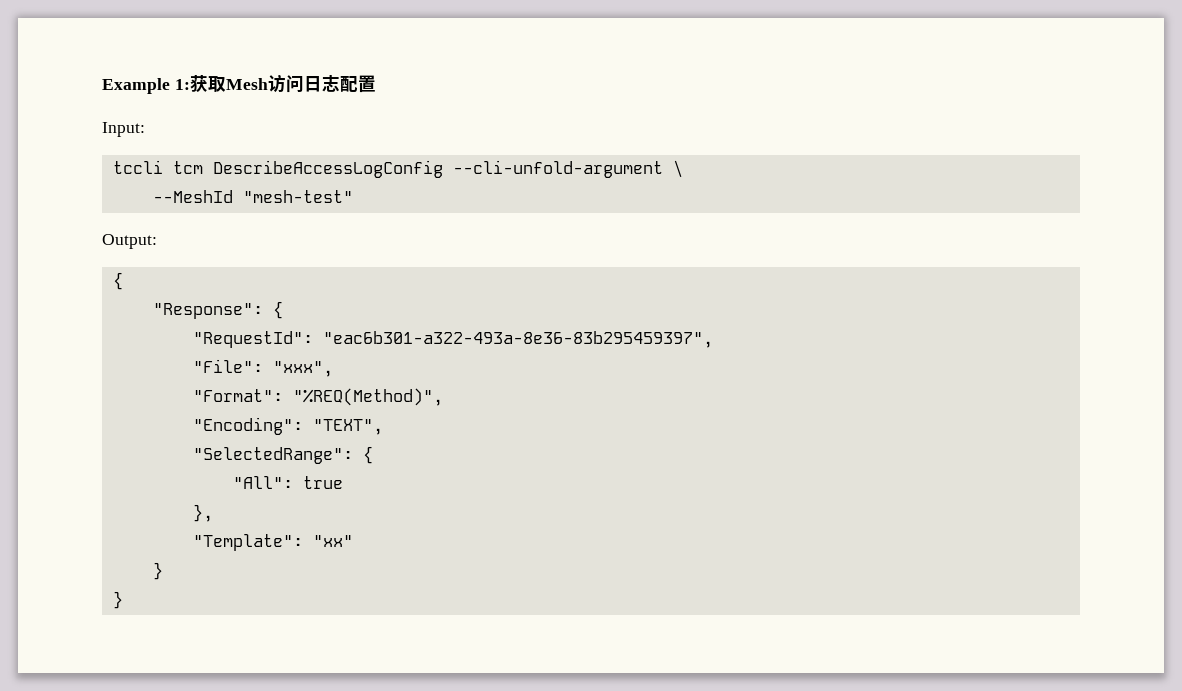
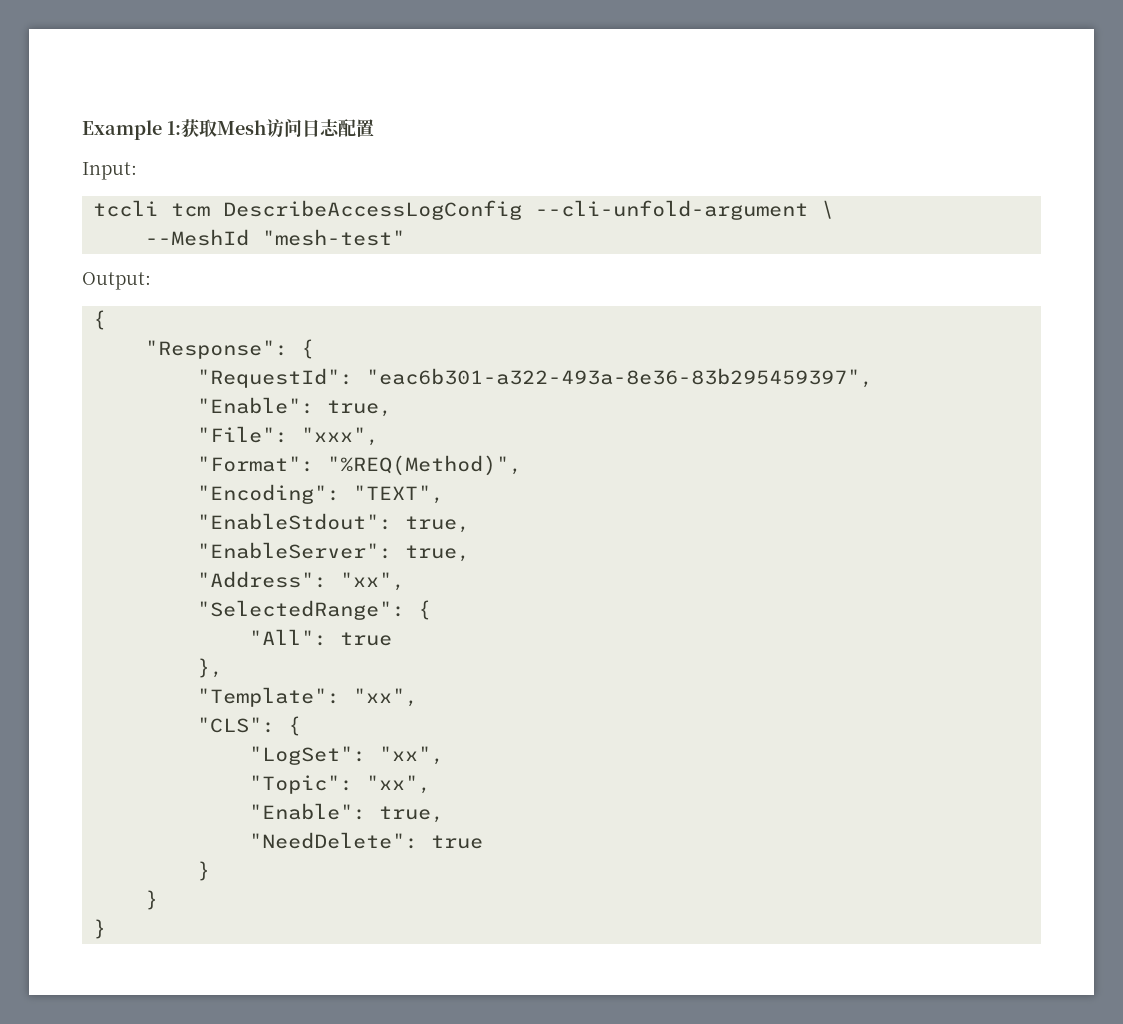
(713, 339) none -> [196,397,392,417] // "Enable": true,
(383, 427) none -> [196,513,470,533] [196,542,470,562] [196,571,405,591] // "EnableStdout": true, // "EnableServer": true, // "Address": "xx",
[312,535,353,547] [152,562,163,580] [112,591,123,609] "xx" // } // } -> [352,688,418,707] [196,716,301,736] [248,746,444,765] [248,775,431,794] [248,803,444,823] [248,832,483,849] [196,861,210,881] [144,890,158,910] [92,919,106,939] "xx", // "CLS": { // "LogSet": "xx", // "Topic": "xx", // "Enable": true, // "NeedDelete": true // } // } // }

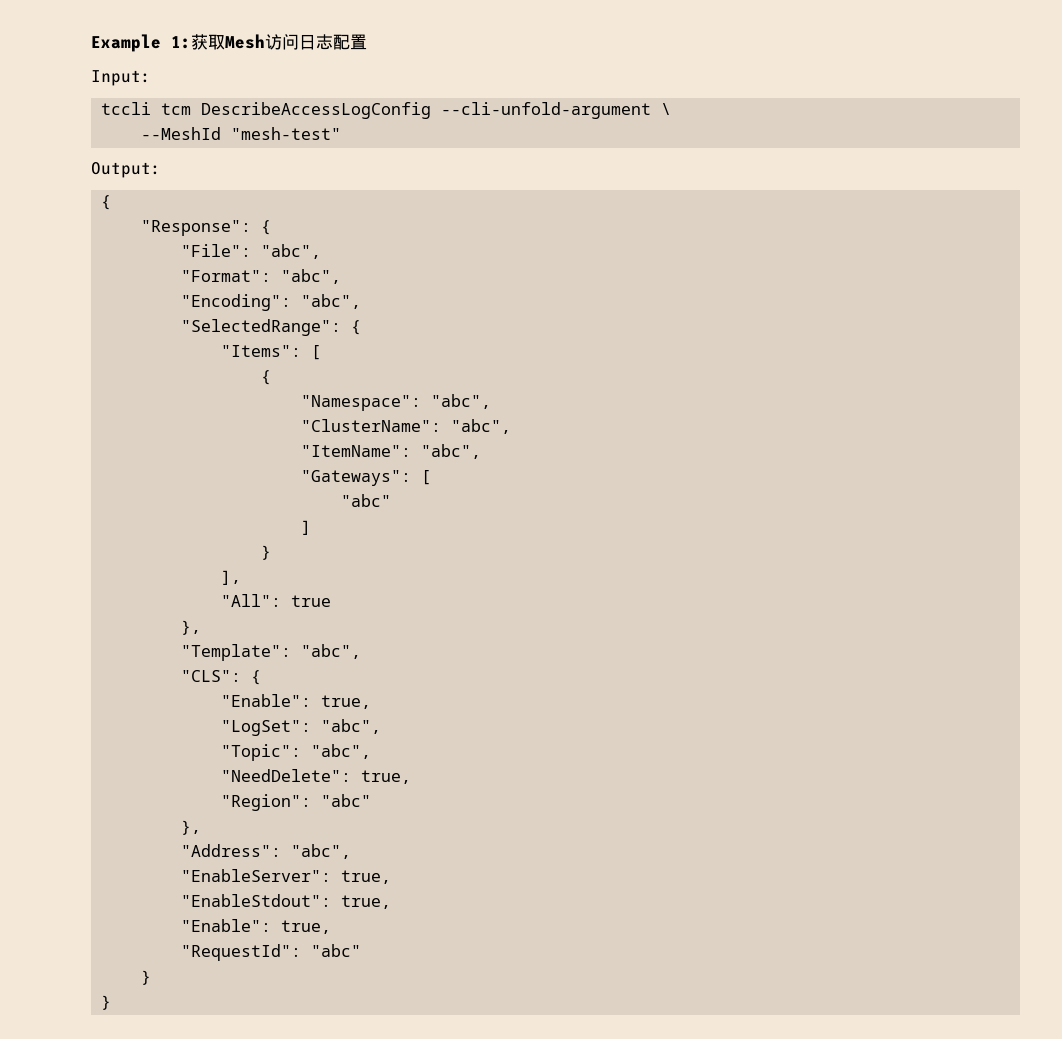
[196,368,873,388] [196,397,392,417] // "RequestId": "eac6b301-a322-493a-8e36-83b295459397", // "Enable": true, -> (272, 227) none
[300,427,379,446] "xxx", -> [261,244,322,259] "abc",
[326,455,522,476] "%REQ(Method)", -> [281,269,342,284] "abc",
[352,485,444,504] [196,513,470,533] [196,542,470,562] [196,571,405,591] [196,600,431,620] "TEXT", // "EnableStdout": true, // "EnableServer": true, // "Address": "xx", // "SelectedRange": { -> [301,294,362,309] [181,319,362,336] [221,345,322,360] [261,370,272,385] [301,394,492,411] [301,419,512,434] [301,444,482,459] [301,470,432,486] [341,494,392,507] [301,520,312,535] [261,545,272,560] [221,570,242,585] "abc", // "SelectedRange": { // "Items": [ // { // "Namespace": "abc", // "ClusterName": "abc", // "ItemName": "abc", // "Gateways": [ // "abc" // ] // } // ],
[352,688,418,707] "xx", -> [301,644,362,659] "abc",
(301, 726) none -> [221,694,372,709] // "Enable": true,
[378,746,444,765] "xx", -> [321,719,382,734] "abc",
[365,775,431,794] [248,803,444,823] [248,832,483,849] [196,861,210,881] [144,890,158,910] [92,919,106,939] "xx", // "Enable": true, // "NeedDelete": true // } // } // } -> [311,744,372,759] [221,769,412,784] [221,794,372,811] [181,820,202,835] [181,844,352,859] [181,869,392,884] [181,894,392,909] [181,919,332,934] [181,944,362,961] [141,970,152,985] [101,995,112,1010] "abc", // "NeedDelete": true, // "Region": "abc" // }, // "Address": "abc", // "EnableServer": true, // "EnableStdout": true, // "Enable": true, // "RequestId": "abc" // } // }

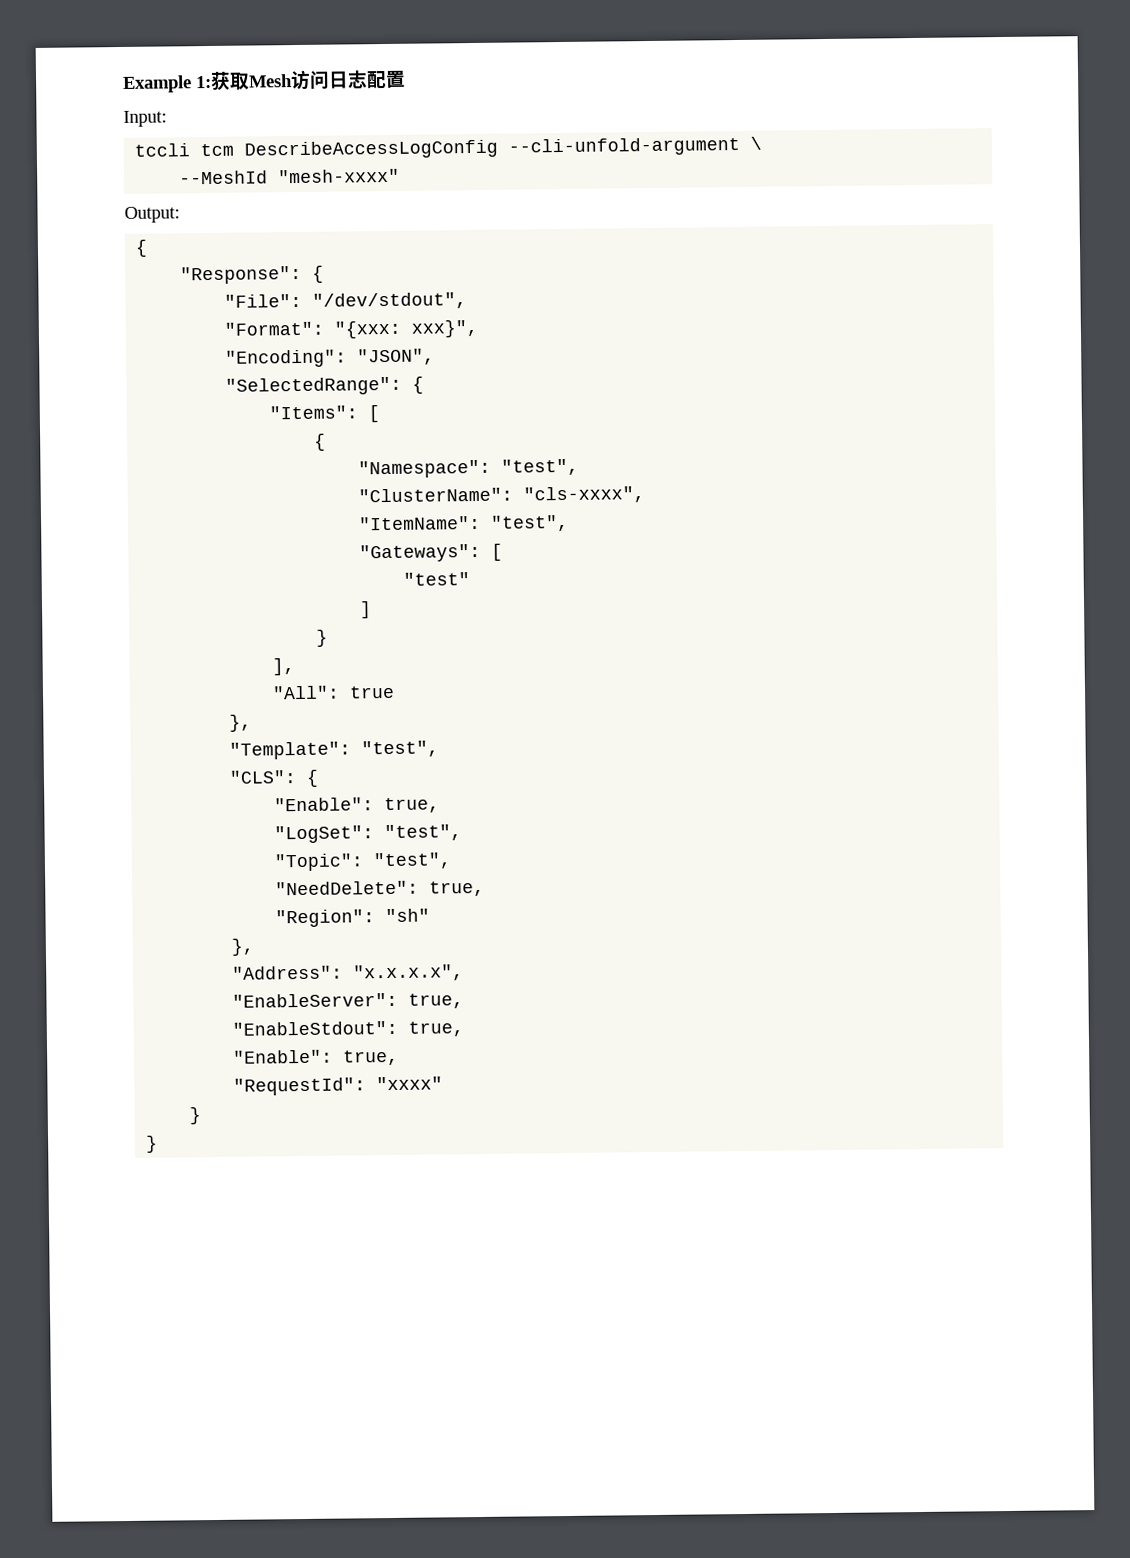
[231,127,342,140] "mesh-test" -> [278,168,401,184] "mesh-xxxx"
[261,244,322,259] "abc", -> [312,292,468,310] "/dev/stdout",
[281,269,342,284] "abc", -> [334,319,479,339] "{xxx: xxx}",
[301,294,362,309] "abc", -> [357,348,436,366] "JSON",
[431,394,492,409] "abc", -> [501,458,580,476] "test",
[451,419,512,434] "abc", -> [523,486,646,504] "cls-xxxx",
[421,444,482,459] "abc", -> [491,514,570,532] "test",
[341,494,392,507] "abc" -> [403,572,471,586] "test"
[301,644,362,659] "abc", -> [361,740,440,758] "test",
[321,719,382,734] "abc", -> [384,824,463,842] "test",
[311,744,372,759] "abc", -> [373,852,453,870] "test",
[321,794,372,807] "abc" -> [385,908,431,923] "sh"
[291,844,352,859] "abc", -> [353,964,465,982] "x.x.x.x",
[311,944,362,957] "abc" -> [376,1076,444,1091] "xxxx"

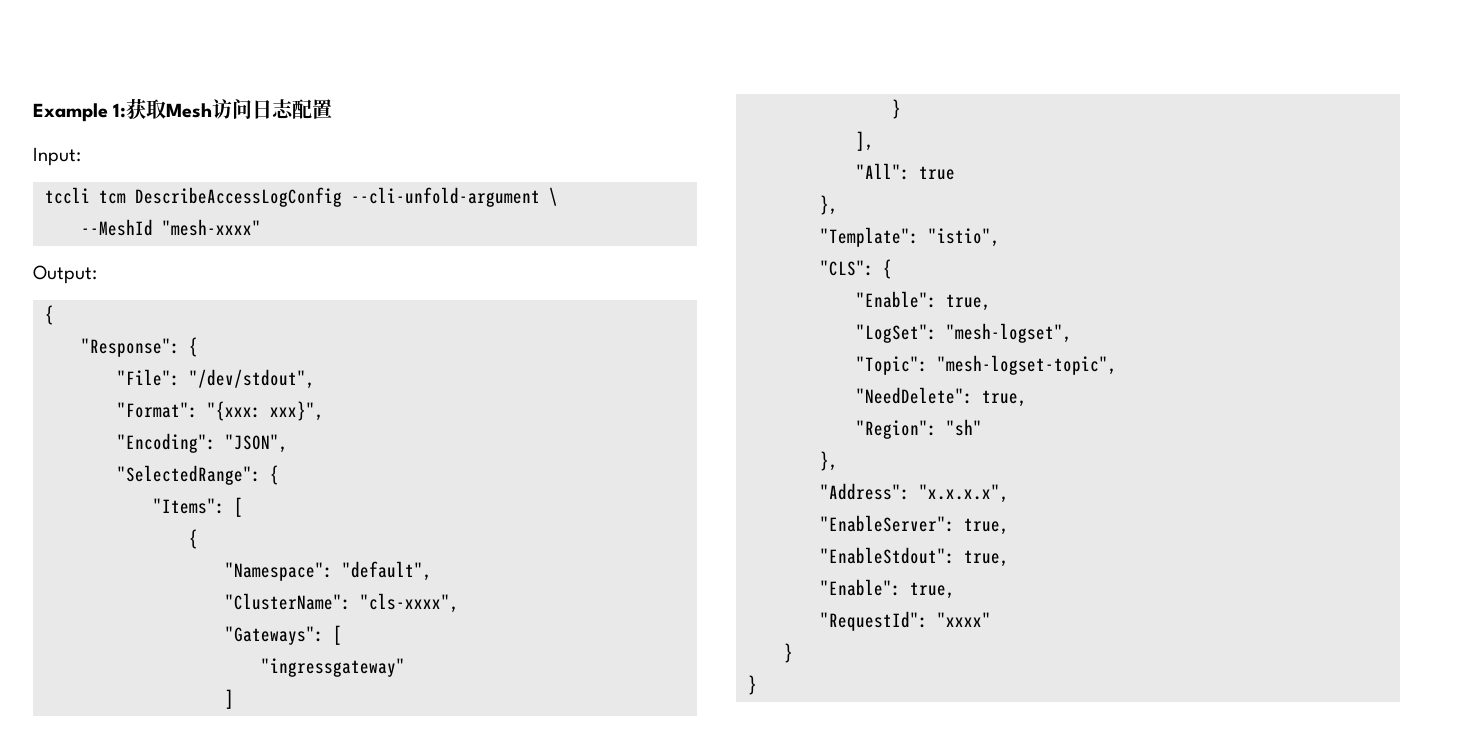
[501,458,580,476] "test", -> [342,561,432,581] "default",
[359,514,570,532] // "ItemName": "test", -> (459, 603) none
[403,572,471,586] "test" -> [261,658,405,677] "ingressgateway"
[361,740,440,758] "test", -> [928,228,1000,247] "istio",
[384,824,463,842] "test", -> [946,323,1072,343] "mesh-logset",
[373,852,453,870] "test", -> [937,355,1117,375] "mesh-logset-topic",

